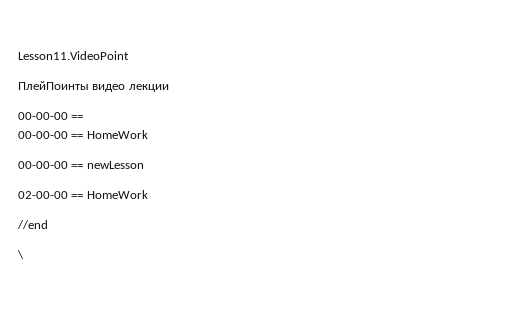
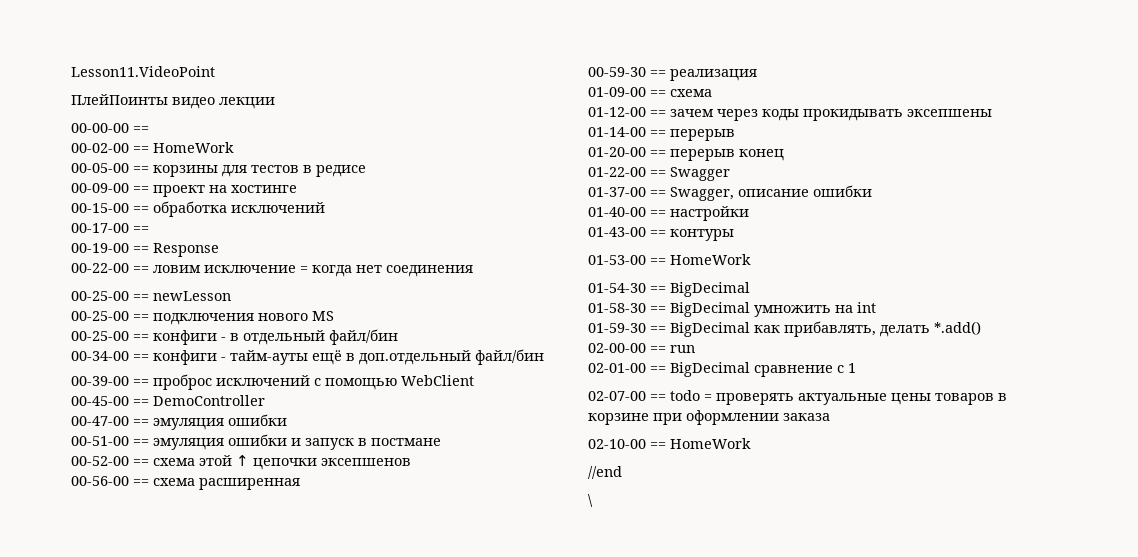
[18,130,148,139] [18,161,144,169] [18,191,68,199] 00-00-00 == HomeWork // 00-00-00 == newLesson // 02-00-00 -> [71,142,234,153] [71,163,366,177] [71,183,297,197] [71,201,325,217] [71,223,149,233] [71,243,219,257] [71,263,473,277] [71,291,231,301] [71,311,334,325] [71,329,398,345] [71,349,544,365] [71,374,474,390] [71,395,265,406] [71,414,287,430] [71,434,441,450] [71,455,411,470] [71,476,300,490] [588,67,757,81] [588,87,712,97] [588,107,992,121] [588,127,735,141] [588,147,784,161] [588,167,730,181] [588,185,872,201] [588,206,749,221] [588,227,734,241] [588,254,751,265] [588,282,750,297] [588,302,876,317] [588,321,981,337] [588,343,695,353] [588,362,856,377] [588,390,1007,405] [588,410,830,425] [588,439,646,449] 00-02-00 == HomeWork // 00-05-00 == корзины для тестов в редисе // 00-09-00 == проект на хостинге // 00-15-00 == обработка исключений // 00-17-00 == // 00-19-00 == Response // 00-22-00 == ловим исключение = когда нет соединения // 00-25-00 == newLesson // 00-25-00 == подключения нового MS // 00-25-00 == конфиги - в отдельный файл/бин // 00-34-00 == конфиги - тайм-ауты ещё в доп.отдельный файл/бин // 00-39-00 == проброс исключений с помощью WebClient // 00-45-00 == DemoController // 00-47-00 == эмуляция ошибки // 00-51-00 == эмуляция ошибки и запуск в постмане // 00-52-00 == схема этой ↑ цепочки эксепшенов // 00-56-00 == схема расширенная // 00-59-30 == реализация // 01-09-00 == схема // 01-12-00 == зачем через коды прокидывать эксепшены // 01-14-00 == перерыв // 01-20-00 == перерыв конец // 01-22-00 == Swagger // 01-37-00 == Swagger, описание ошибки // 01-40-00 == настройки // 01-43-00 == контуры // 01-53-00 == HomeWork // 01-54-30 == BigDecimal // 01-58-30 == BigDecimal умножить на int // 01-59-30 == BigDecimal как прибавлять, делать *.add() // 02-00-00 == run // 02-01-00 == BigDecimal сравнение с 1 // 02-07-00 == todo = проверять актуальные цены товаров в корзине при оформлении заказа // 02-10-00

